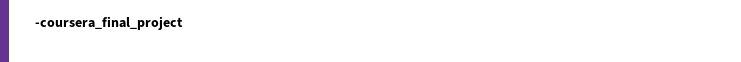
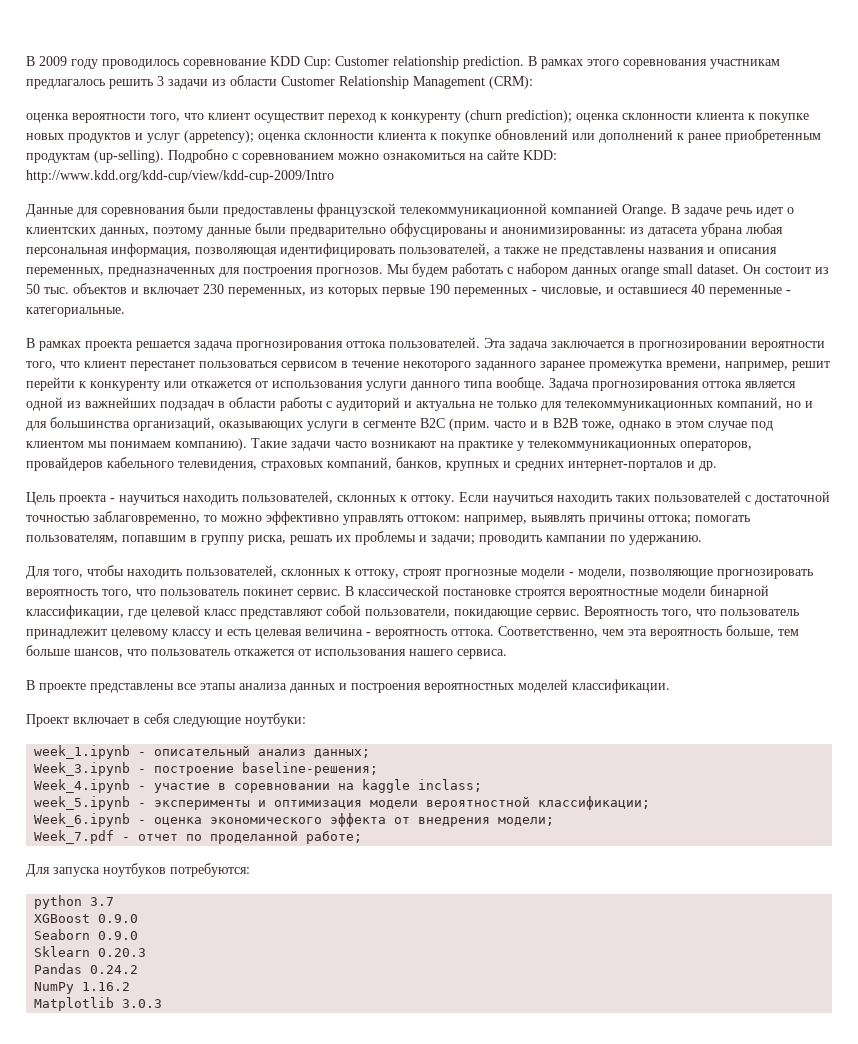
[35,16,183,30] -coursera_final_project -> [26,56,780,69] [26,75,533,89] [26,110,809,123] [26,129,821,143] [26,149,557,163] [26,170,334,183] [26,203,794,217] [26,223,783,237] [26,243,777,257] [26,263,829,277] [26,283,791,297] [26,307,125,317] [26,337,825,351] [26,361,830,371] [26,377,796,391] [26,397,813,411] [26,417,773,431] [26,438,752,451] [26,457,717,471] [26,491,830,505] [26,511,750,525] [26,531,702,545] [26,565,813,579] [26,585,769,599] [26,605,799,619] [26,625,799,639] [26,645,507,659] [26,679,670,693] [26,713,306,727] [34,745,371,759] [34,762,379,776] [34,779,483,793] [34,796,651,810] [34,813,555,827] [34,830,363,844] [26,863,250,877] [34,895,115,909] [34,914,139,923] [34,929,139,940] [34,946,147,957] [34,963,139,974] [34,982,131,994] [34,997,163,1011] В 2009 году проводилось соревнование KDD Cup: Customer relationship prediction. В рамках этого соревнования участникам предлагалось решить 3 задачи из области Customer Relationship Management (CRM): // оценка вероятности того, что клиент осуществит переход к конкуренту (churn prediction); оценка склонности клиента к покупке новых продуктов и услуг (appetency); оценка склонности клиента к покупке обновлений или дополнений к ранее приобретенным продуктам (up-selling). Подробно с соревнованием можно ознакомиться на сайте KDD: http://www.kdd.org/kdd-cup/view/kdd-cup-2009/Intro // Данные для соревнования были предоставлены французской телекоммуникационной компанией Orange. В задаче речь идет о клиентских данных, поэтому данные были предварительно обфусцированы и анонимизированны: из датасета убрана любая персональная информация, позволяющая идентифицировать пользователей, а также не представлены названия и описания переменных, предназначенных для построения прогнозов. Мы будем работать с набором данных orange small dataset. Он состоит из 50 тыс. объектов и включает 230 переменных, из которых первые 190 переменных - числовые, и оставшиеся 40 переменные - категориальные. // В рамках проекта решается задача прогнозирования оттока пользователей. Эта задача заключается в прогнозировании вероятности того, что клиент перестанет пользоваться сервисом в течение некоторого заданного заранее промежутка времени, например, решит перейти к конкуренту или откажется от использования услуги данного типа вообще. Задача прогнозирования оттока является одной из важнейших подзадач в области работы с аудиторий и актуальна не только для телекоммуникационных компаний, но и для большинства организаций, оказывающих услуги в сегменте B2C (прим. часто и в B2B тоже, однако в этом случае под клиентом мы понимаем компанию). Такие задачи часто возникают на практике у телекоммуникационных операторов, провайдеров кабельного телевидения, страховых компаний, банков, крупных и средних интернет-порталов и др. // Цель проекта - научиться находить пользователей, склонных к оттоку. Если научиться находить таких пользователей с достаточной точностью заблаговременно, то можно эффективно управлять оттоком: например, выявлять причины оттока; помогать пользователям, попавшим в группу риска, решать их проблемы и задачи; проводить кампании по удержанию. // Для того, чтобы находить пользователей, склонных к оттоку, строят прогнозные модели - модели, позволяющие прогнозировать вероятность того, что пользователь покинет сервис. В классической постановке строятся вероятностные модели бинарной классификации, где целевой класс представляют собой пользователи, покидающие сервис. Вероятность того, что пользователь принадлежит целевому классу и есть целевая величина - вероятность оттока. Соответственно, чем эта вероятность больше, тем больше шансов, что пользователь откажется от использования нашего сервиса. // В проекте представлены все этапы анализа данных и построения вероятностных моделей классификации. // Проект включает в себя следующие ноутбуки: // week_1.ipynb - описательный анализ данных; // Week_3.ipynb - построение baseline-решения; // Week_4.ipynb - участие в соревновании на kaggle inclass; // week_5.ipynb - эксперименты и оптимизация модели вероятностной классификации; // Week_6.ipynb - оценка экономического эффекта от внедрения модели; // Week_7.pdf - отчет по проделанной работе; // Для запуска ноутбуков потребуются: // python 3.7 // XGBoost 0.9.0 // Seaborn 0.9.0 // Sklearn 0.20.3 // Pandas 0.24.2 // NumPy 1.16.2 // Matplotlib 3.0.3

